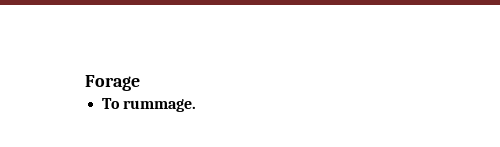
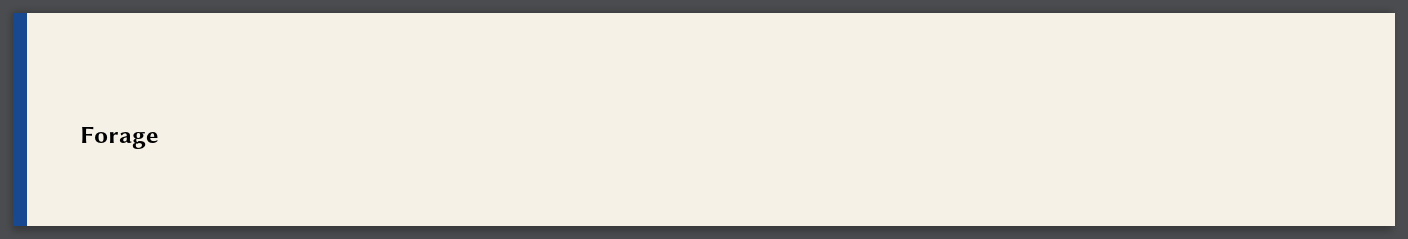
[102,98,197,112] // To rummage. -> (159, 137) none

